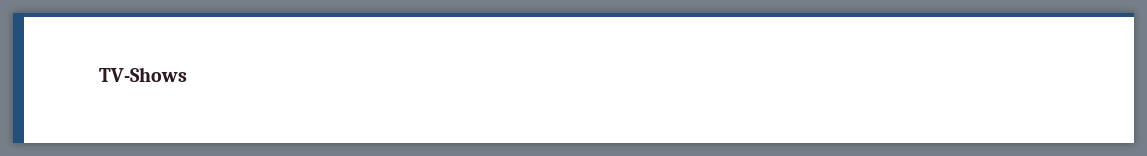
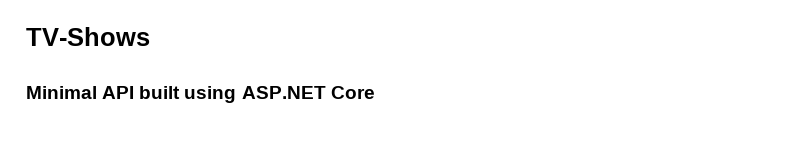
(187, 74) none -> [26,86,375,103] // Minimal API built using ASP.NET Core

